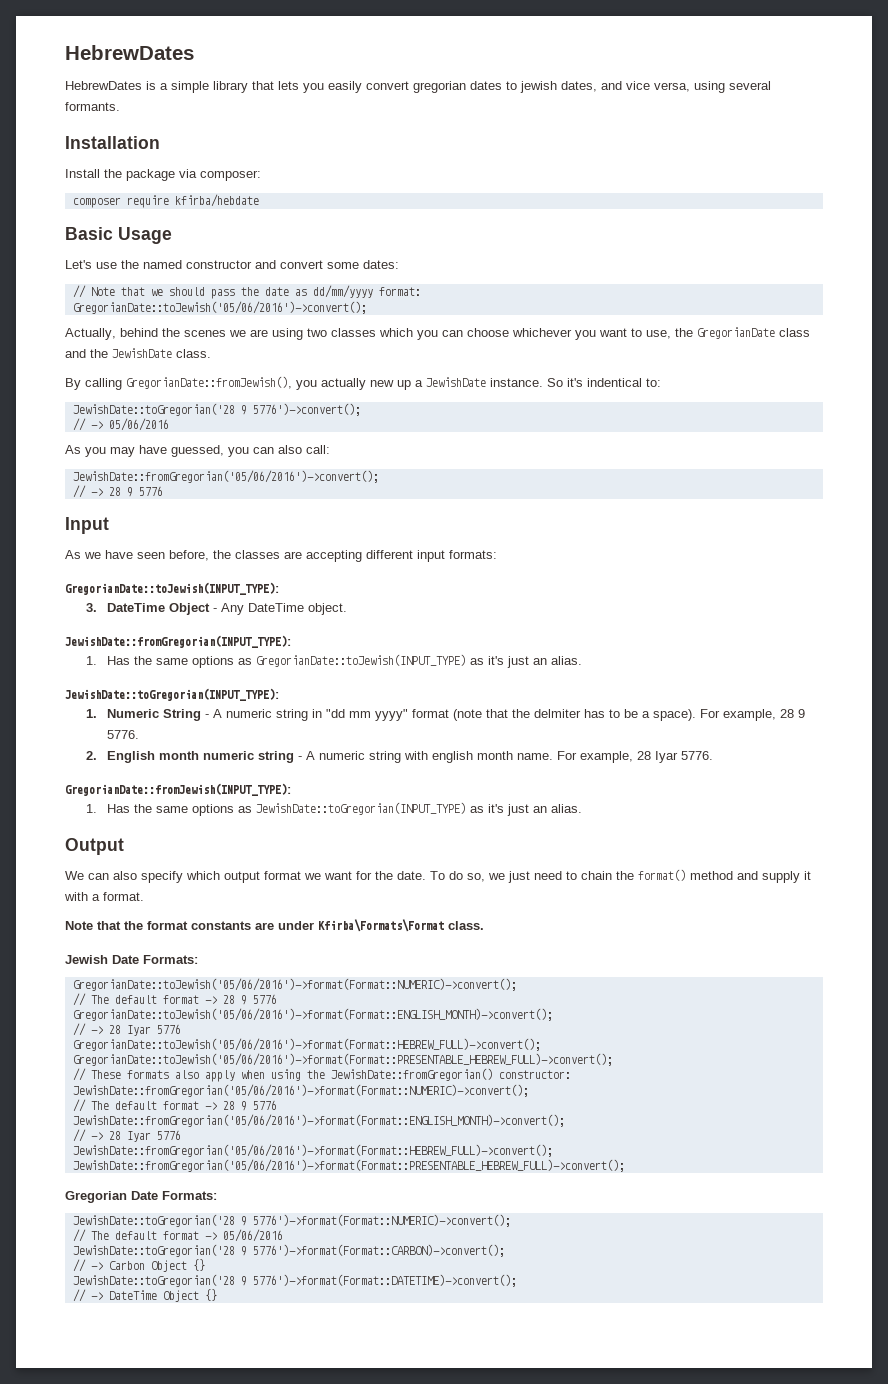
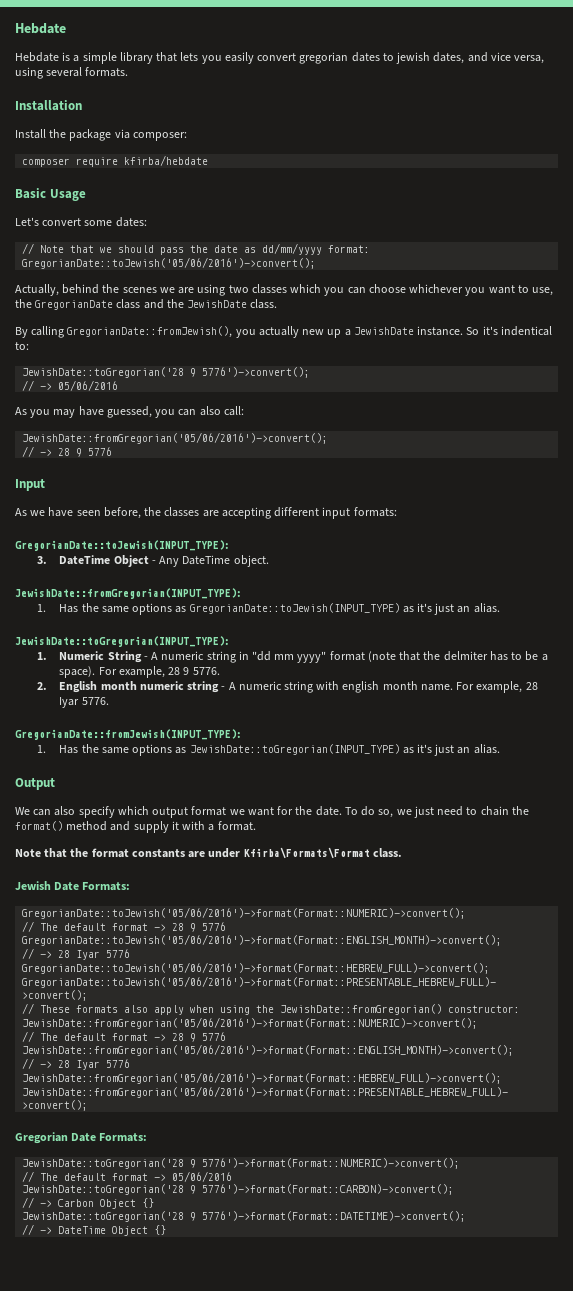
[65,45,194,60] [65,81,142,90] HebrewDates // HebrewDates -> [15,23,66,34] [15,52,59,62] Hebdate // Hebdate
[65,102,120,111] formants. -> [85,67,129,77] formats.
[96,260,276,269] use the named constructor and -> (39, 221) none

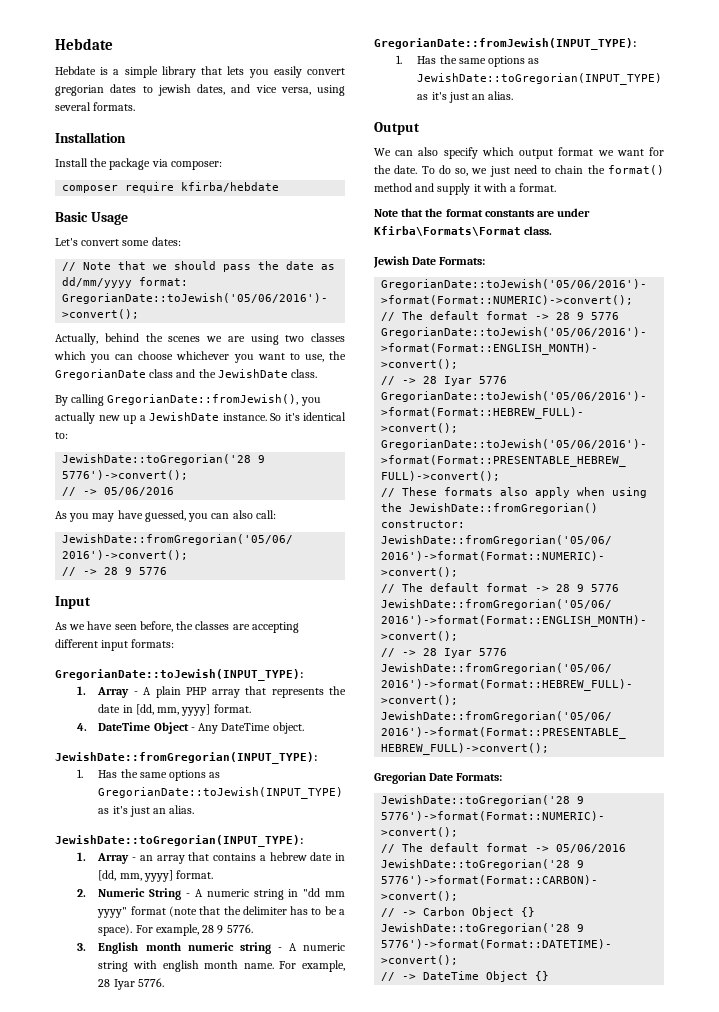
[500,326,552,336] indentical -> [303,412,346,421] identical
[37,556,48,564] 3. -> [76,686,346,698] [98,704,251,716] [76,723,87,731] 1. Array - A plain PHP array that represents the date in [dd, mm, yyyy] format. // 4.
(48, 656) none -> [97,852,346,864] [98,870,214,882] [76,889,86,897] Array - an array that contains a hebrew date in [dd, mm, yyyy] format. // 2.
[443,651,488,661] delmiter -> [242,906,287,915] delimiter
[37,682,48,690] 2. -> [76,943,86,951] 3.

